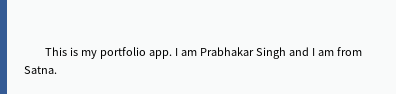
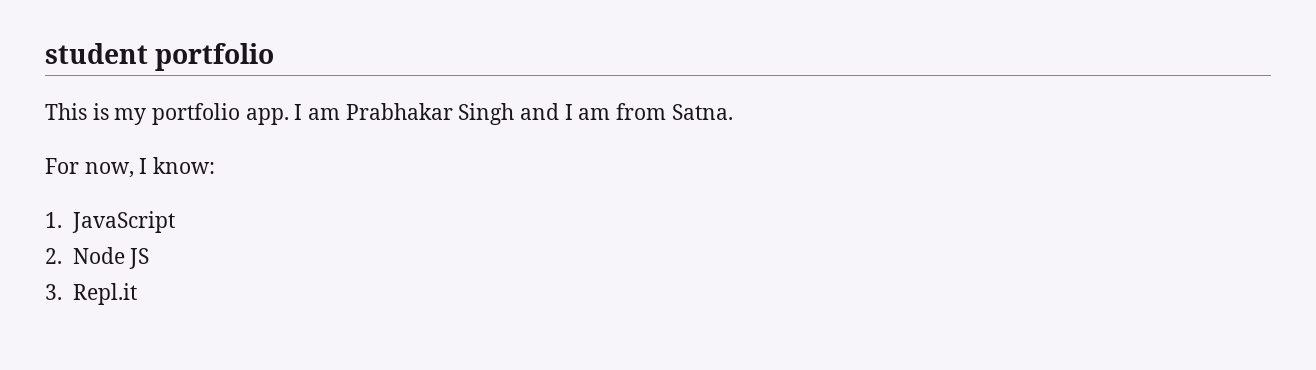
(45, 51) none -> [45,43,275,71] student portfolio //
(57, 70) none -> [45,157,216,178] [45,211,175,233] [45,247,150,269] [45,283,137,305] // For now, I know: // 1. JavaScript // 2. Node JS // 3. Repl.it

